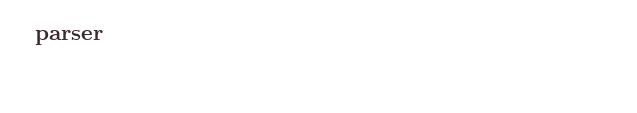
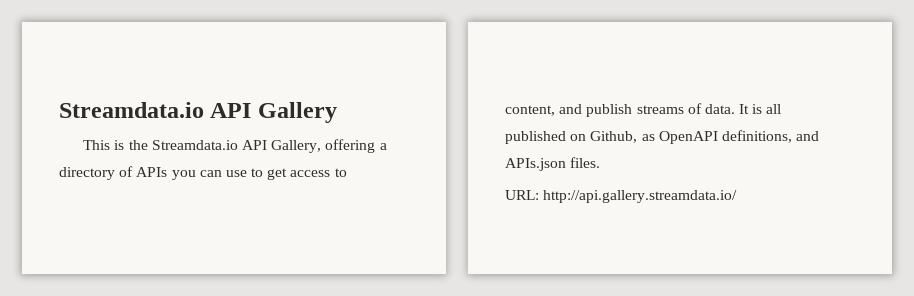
[35,30,103,45] parser -> [59,102,337,123] [83,139,387,153] [59,166,347,180] [505,103,782,117] [505,130,820,144] [505,157,601,171] [505,190,738,203] Streamdata.io API Gallery // This is the Streamdata.io API Gallery, offering a directory of APIs you can use to get access to content, and publish streams of data. It is all published on Github, as OpenAPI definitions, and APIs.json files. // URL: http://api.gallery.streamdata.io/

